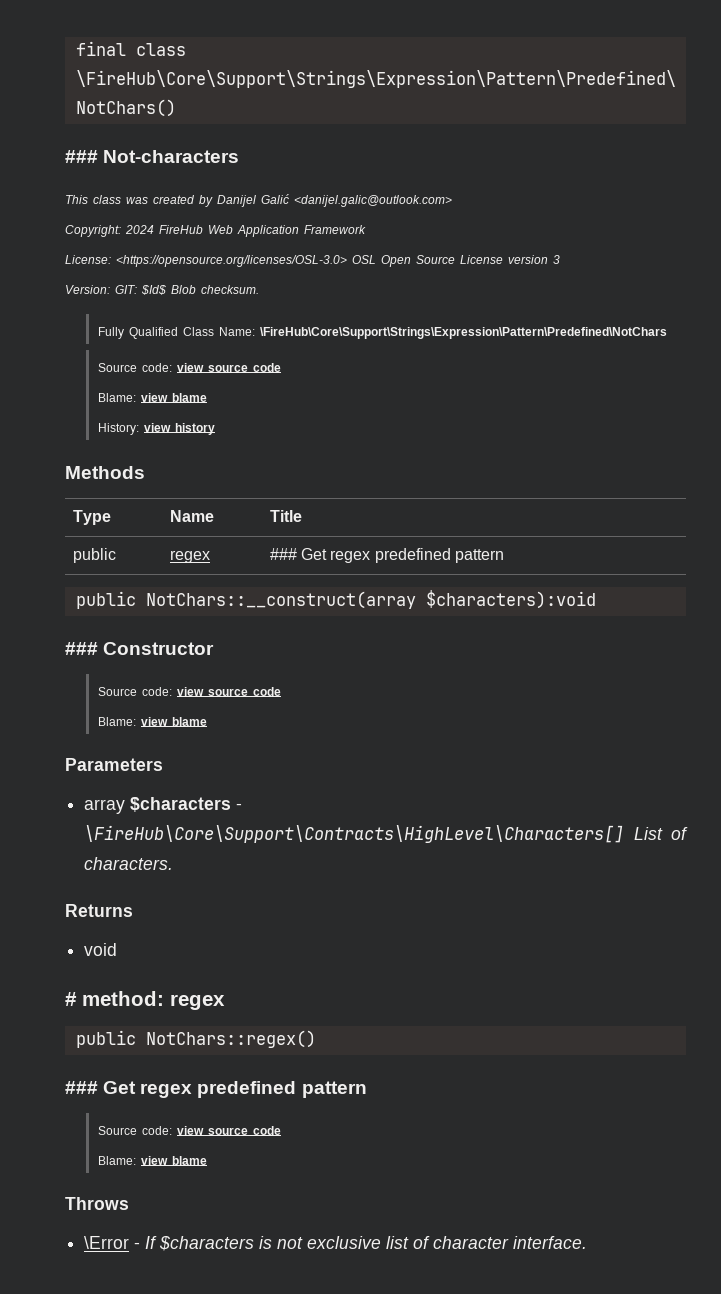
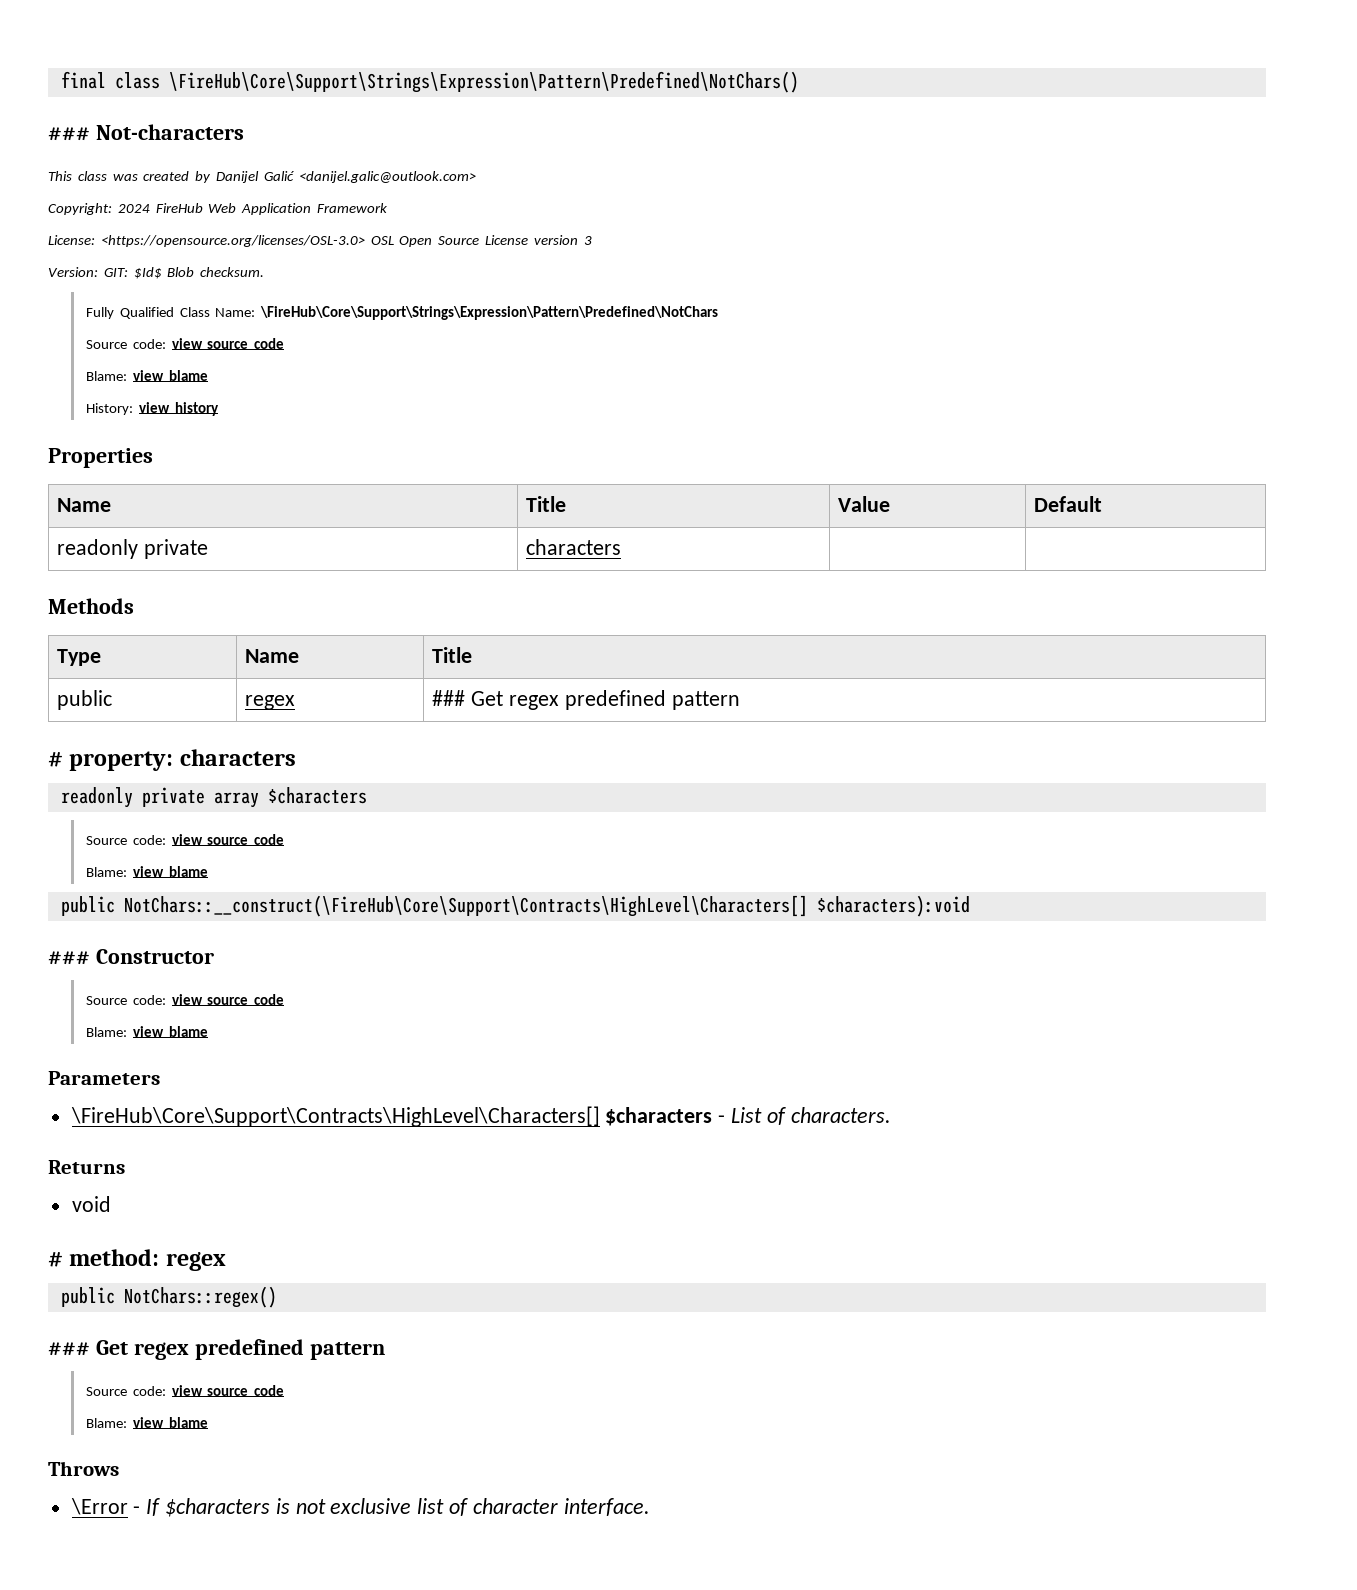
(216, 429) none -> [48,448,153,468] [57,498,112,512] [526,496,567,512] [838,496,891,512] [1034,496,1103,512] [57,539,209,559] [526,539,622,555] // Properties // Name | Title | Value | Default // readonly private | characters | |
[75,591,416,609] // public NotChars::__construct(array -> [48,749,296,771] [60,787,367,808] [86,834,285,845] [86,866,208,877] [60,895,808,917] // # property: characters // readonly private array $characters // Source code: view source code // Blame: view blame // public NotChars::__construct(\FireHub\Core\Support\Contracts\HighLevel\Characters[]
[84,799,126,814] array -> [70,1106,600,1127] \FireHub\Core\Support\Contracts\HighLevel\Characters[]
[84,825,625,843] \FireHub\Core\Support\Contracts\HighLevel\Characters[] -> (726, 1119) none

